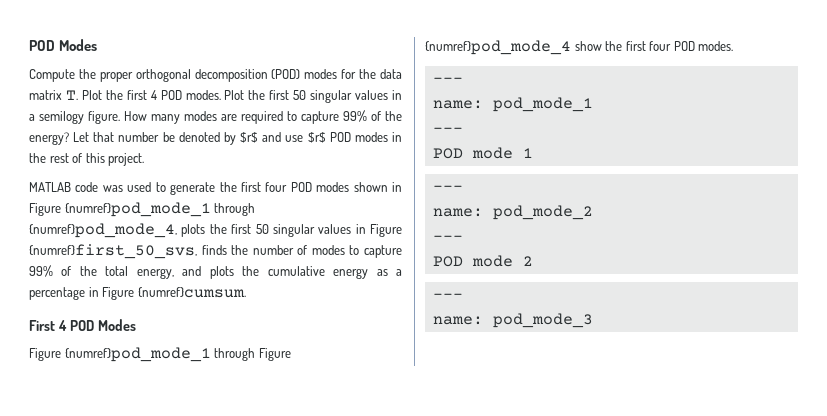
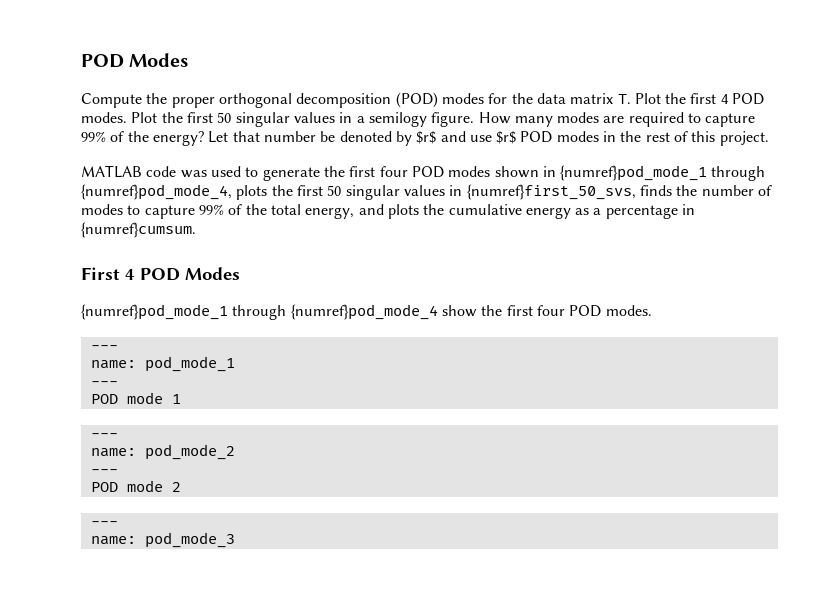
[29,203,61,216] Figure -> (556, 171) none
[370,224,402,237] Figure -> (463, 190) none
[102,287,135,300] Figure -> (696, 209) none
[29,347,291,362] Figure {numref}pod_mode_1 through Figure -> [81,304,287,320] {numref}pod_mode_1 through

